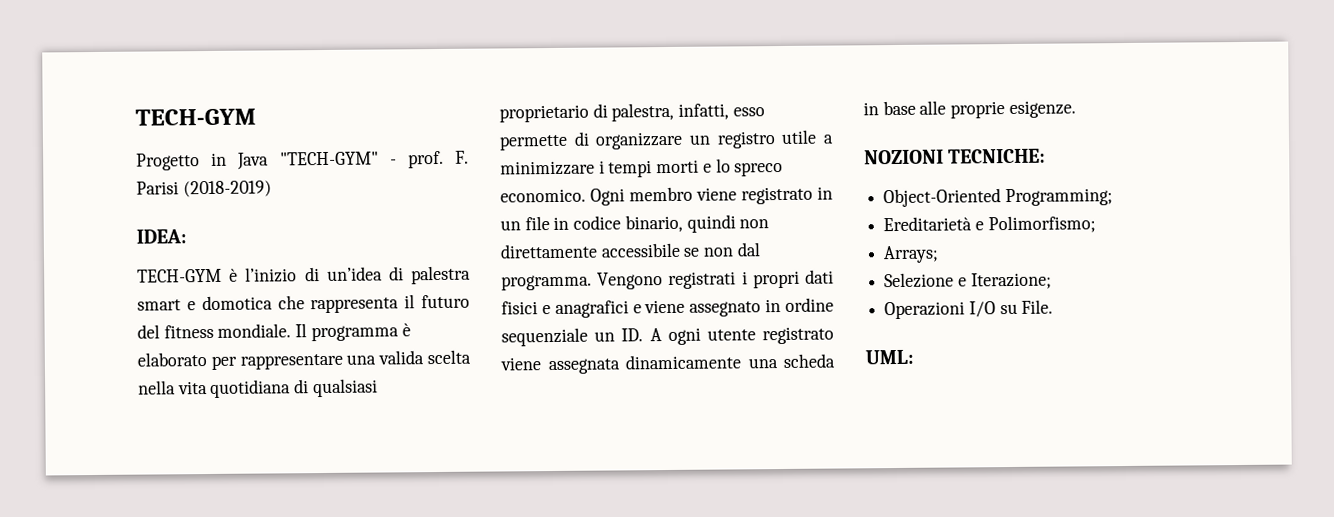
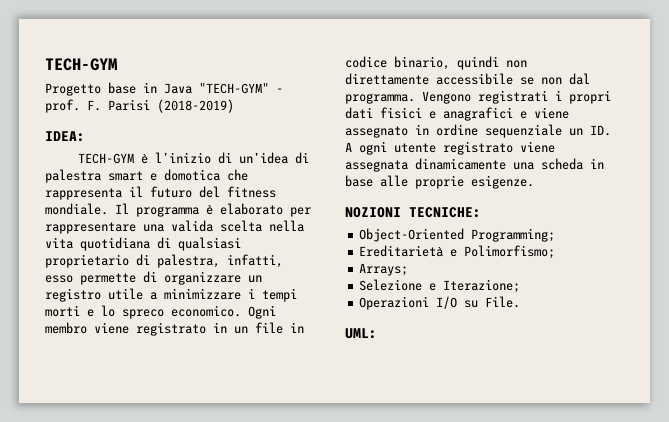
(200, 162) none -> [108,82,136,94] base

